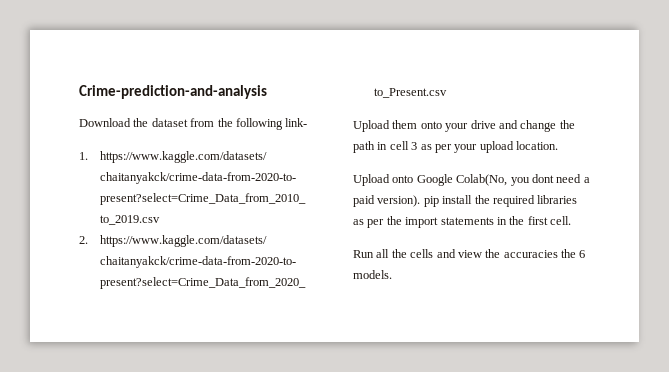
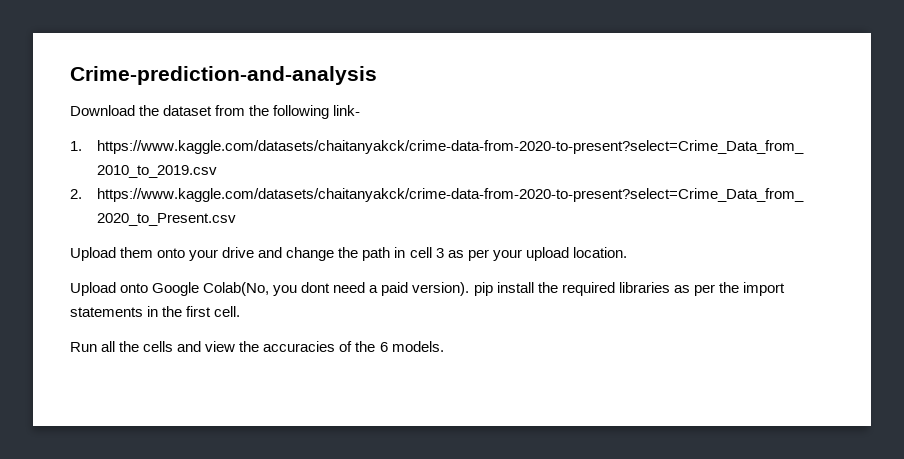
(558, 254) none -> [339,341,353,352] of

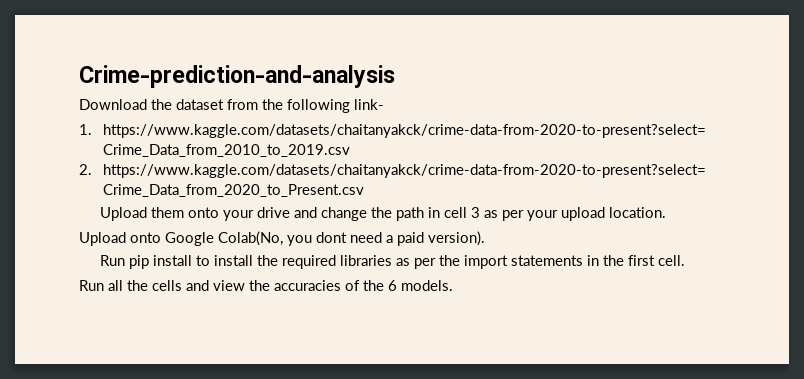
(470, 289) none -> [99,255,125,266] // Run
(534, 287) none -> [195,255,253,266] to install

